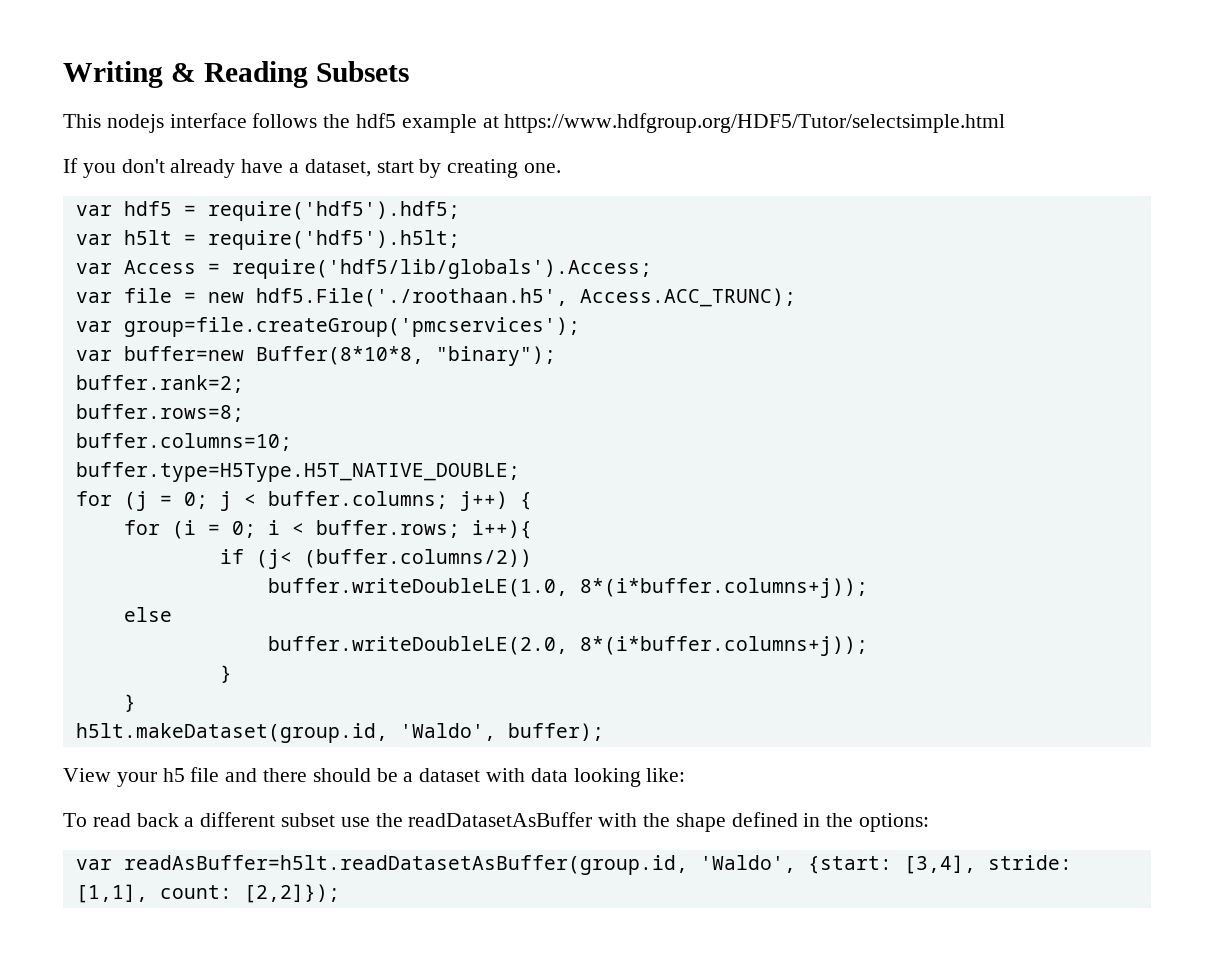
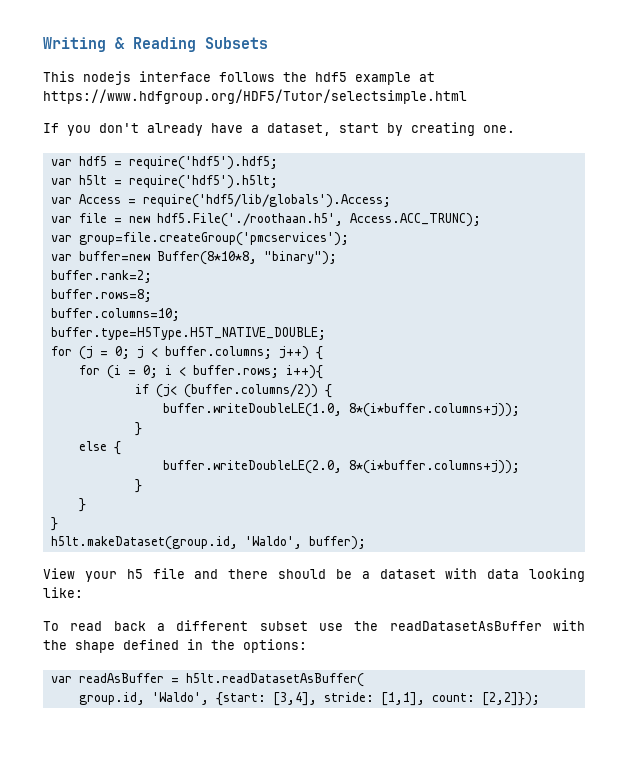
(532, 558) none -> [324,384,332,398] {
(868, 588) none -> [134,422,142,436] // }
(172, 614) none -> [113,441,121,455] {
(136, 703) none -> [50,517,58,531] // }
[123,855,688,875] readAsBuffer=h5lt.readDatasetAsBuffer(group.id, -> [78,673,364,687] [78,692,145,705] readAsBuffer = h5lt.readDatasetAsBuffer( // group.id,

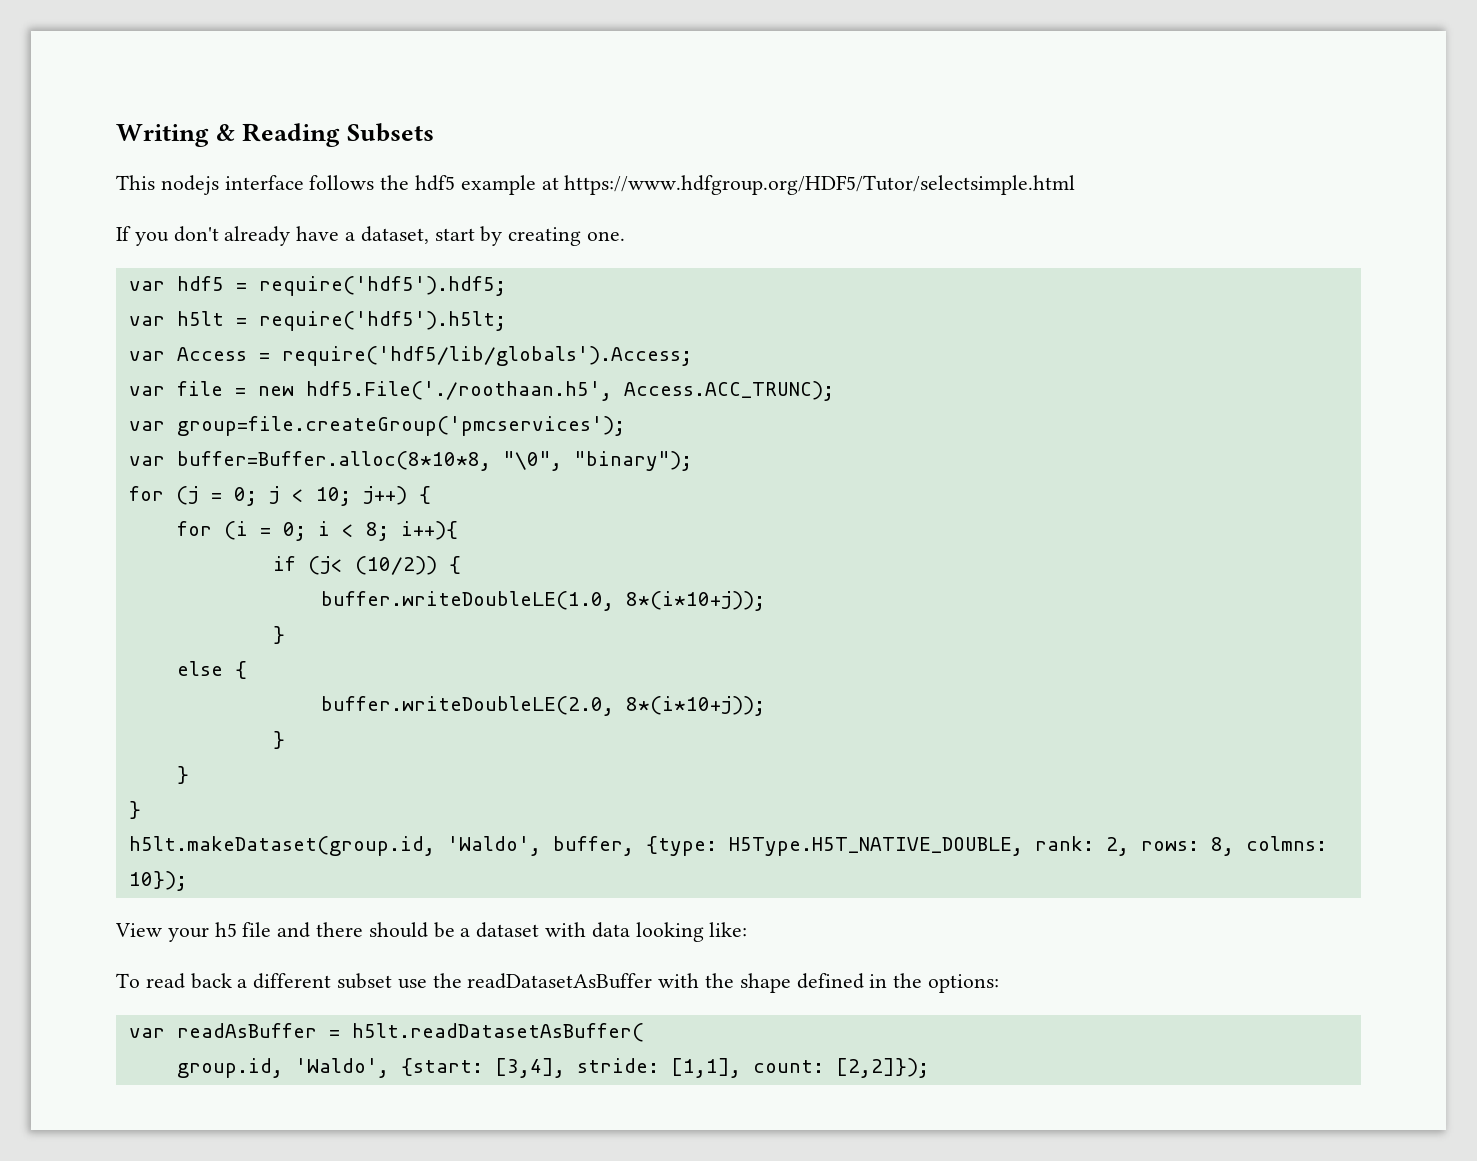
[78,251,257,265] buffer=new Buffer(8*10*8, -> [176,451,562,471] buffer=Buffer.alloc(8*10*8, "\0",
[50,270,152,283] [50,289,152,302] [50,308,180,321] [50,327,326,340] // buffer.rank=2; // buffer.rows=8; // buffer.columns=10; // buffer.type=H5Type.H5T_NATIVE_DOUBLE; -> (692, 461) none
[164,346,272,359] buffer.columns; -> [315,487,351,506] 10;
[192,365,279,378] buffer.rows; -> [365,522,389,541] 8;
[183,384,318,398] (buffer.columns/2)) -> [354,556,437,575] (10/2))
[348,403,520,417] 8*(i*buffer.columns+j)); -> [625,591,765,611] 8*(i*10+j));
[348,460,520,474] 8*(i*buffer.columns+j)); -> [625,696,765,716] 8*(i*10+j));
[308,536,366,550] buffer); -> [552,836,1327,856] [128,871,187,891] buffer, {type: H5Type.H5T_NATIVE_DOUBLE, rank: 2, rows: 8, colmns: 10});

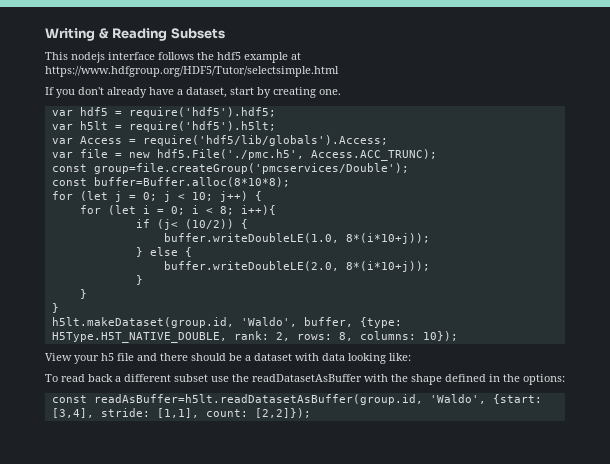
[305,381,612,401] hdf5.File('./roothaan.h5', -> [156,149,304,160] hdf5.File('./pmc.h5',
[128,416,625,436] [128,451,692,471] [128,486,199,505] var group=file.createGroup('pmcservices'); // var buffer=Buffer.alloc(8*10*8, "\0", "binary"); // for (j -> [51,163,409,174] [51,177,290,187] [51,191,122,202] const group=file.createGroup('pmcservices/Double'); // const buffer=Buffer.alloc(8*10*8); // for (let j
[223,521,248,540] (i -> [107,205,150,215] (let i
(285, 635) // -> (143, 252) none
[1245,836,1327,851] colmns: -> [359,331,416,340] columns:
[128,1023,644,1042] [176,1058,283,1078] var readAsBuffer = h5lt.readDatasetAsBuffer( // group.id, -> [51,394,423,405] const readAsBuffer=h5lt.readDatasetAsBuffer(group.id,

